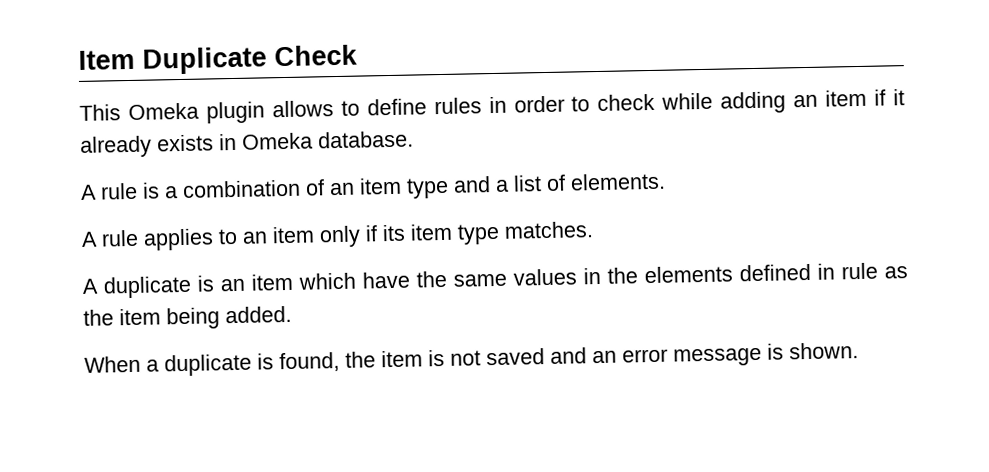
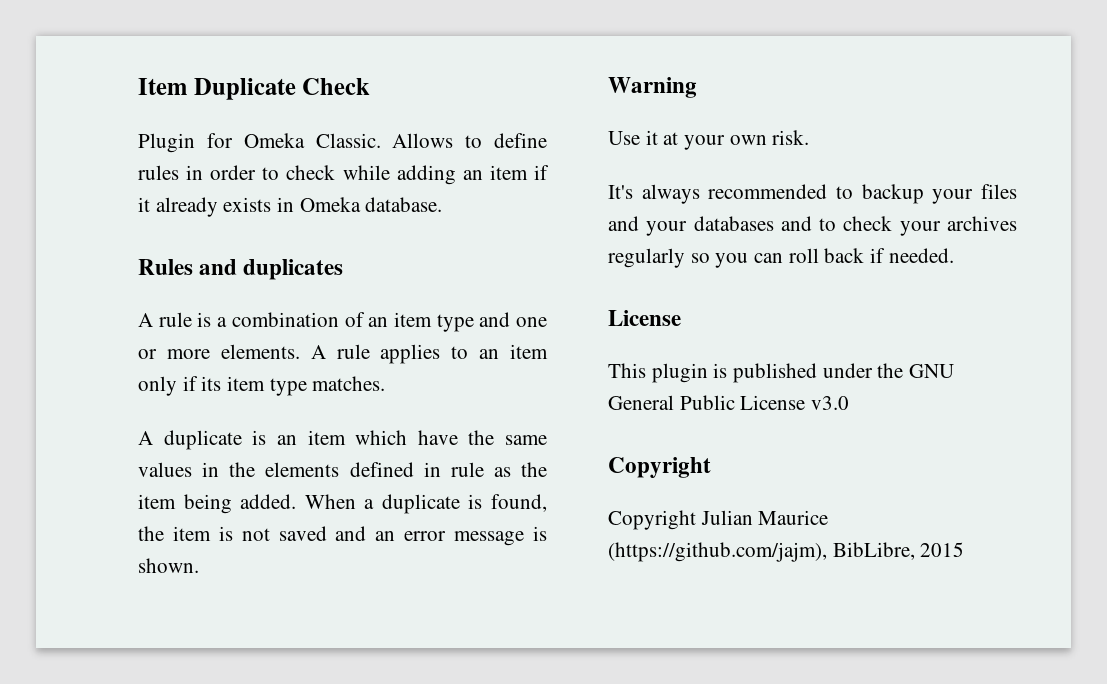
[79,100,334,124] This Omeka plugin allows -> [138,133,454,153] Plugin for Omeka Classic. Allows
(414, 139) none -> [138,259,344,280] // Rules and duplicates
[495,174,566,192] a list of -> [516,317,547,327] [138,349,210,359] one or more
(666, 181) // -> (300, 351) none
(292, 314) // -> (297, 501) none
(859, 351) none -> [608,77,697,98] [608,130,810,150] [608,184,1017,204] [608,216,1017,236] [608,248,954,268] [608,310,681,326] [608,363,955,383] [608,395,850,410] [608,457,711,478] [608,510,829,530] [608,542,965,562] // Warning // Use it at your own risk. // It's always recommended to backup your files and your databases and to check your archives regularly so you can roll back if needed. // License // This plugin is published under the GNU General Public License v3.0 // Copyright // Copyright Julian Maurice (https://github.com/jajm), BibLibre, 2015

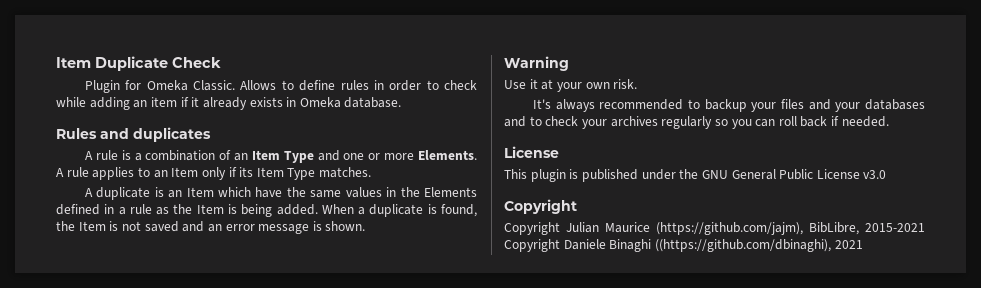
[393,312,474,332] item type -> [251,150,314,163] Item Type
[220,344,300,359] elements. -> [418,150,478,160] Elements.
[510,344,548,359] item -> [171,167,199,177] Item
[227,376,307,396] item type -> [256,167,316,180] Item Type
[307,430,346,445] item -> [186,187,214,197] Item
[265,462,340,477] elements -> [423,187,477,197] Elements
(441, 469) none -> [118,207,126,215] a
[138,494,176,509] item -> [196,204,237,214] Item is
[172,526,211,541] item -> [78,221,106,231] Item
[920,542,965,557] 2015 -> [865,223,925,232] [504,239,863,252] 2015-2021 Copyright Daniele Binaghi ((https://github.com/dbinaghi), 2021

